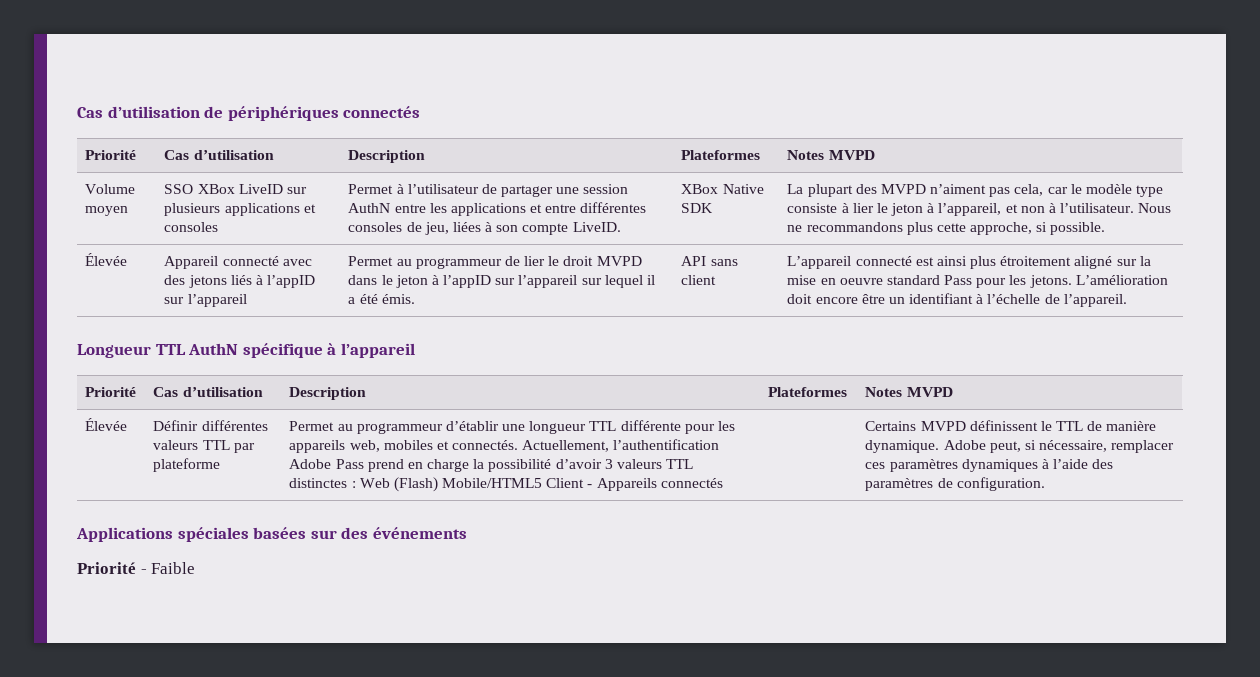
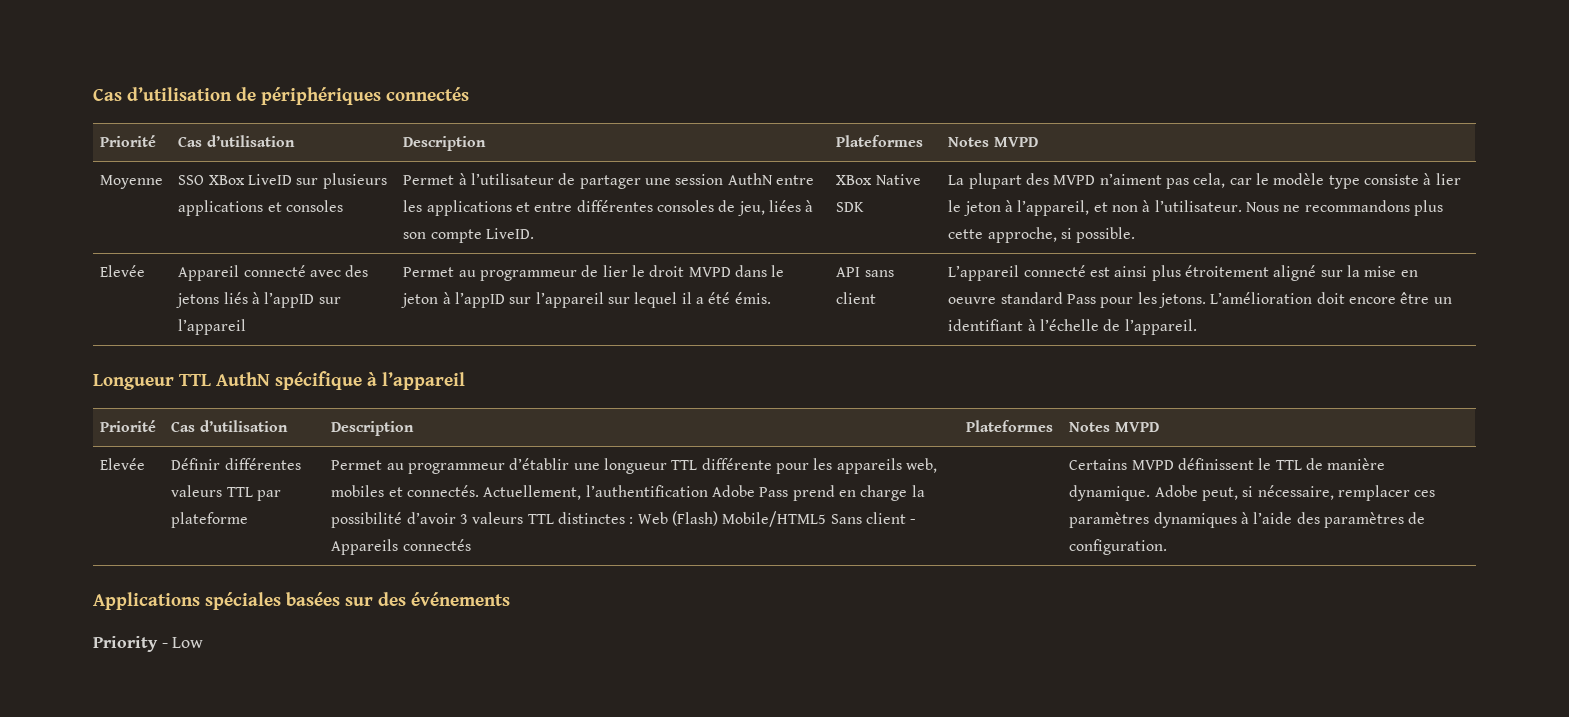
[85,184,136,194] [85,206,129,216] Volume moyen -> [100,175,164,189] Moyenne
[85,253,128,266] Élevée -> [100,265,146,277] Elevée
[85,418,128,431] Élevée -> [100,458,146,470] Elevée
[546,478,585,488] Client -> [830,512,906,524] Sans client
[77,562,196,574] Priorité - Faible -> [93,636,204,652] Priority - Low

